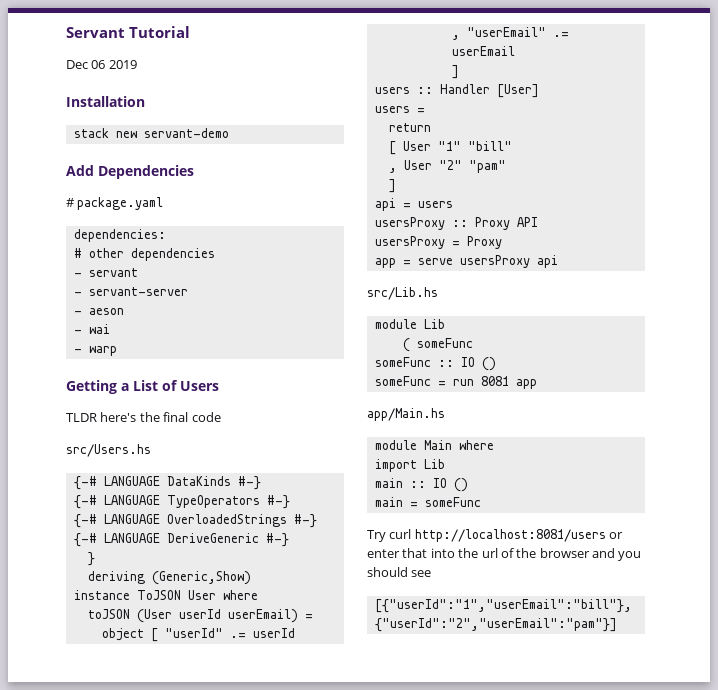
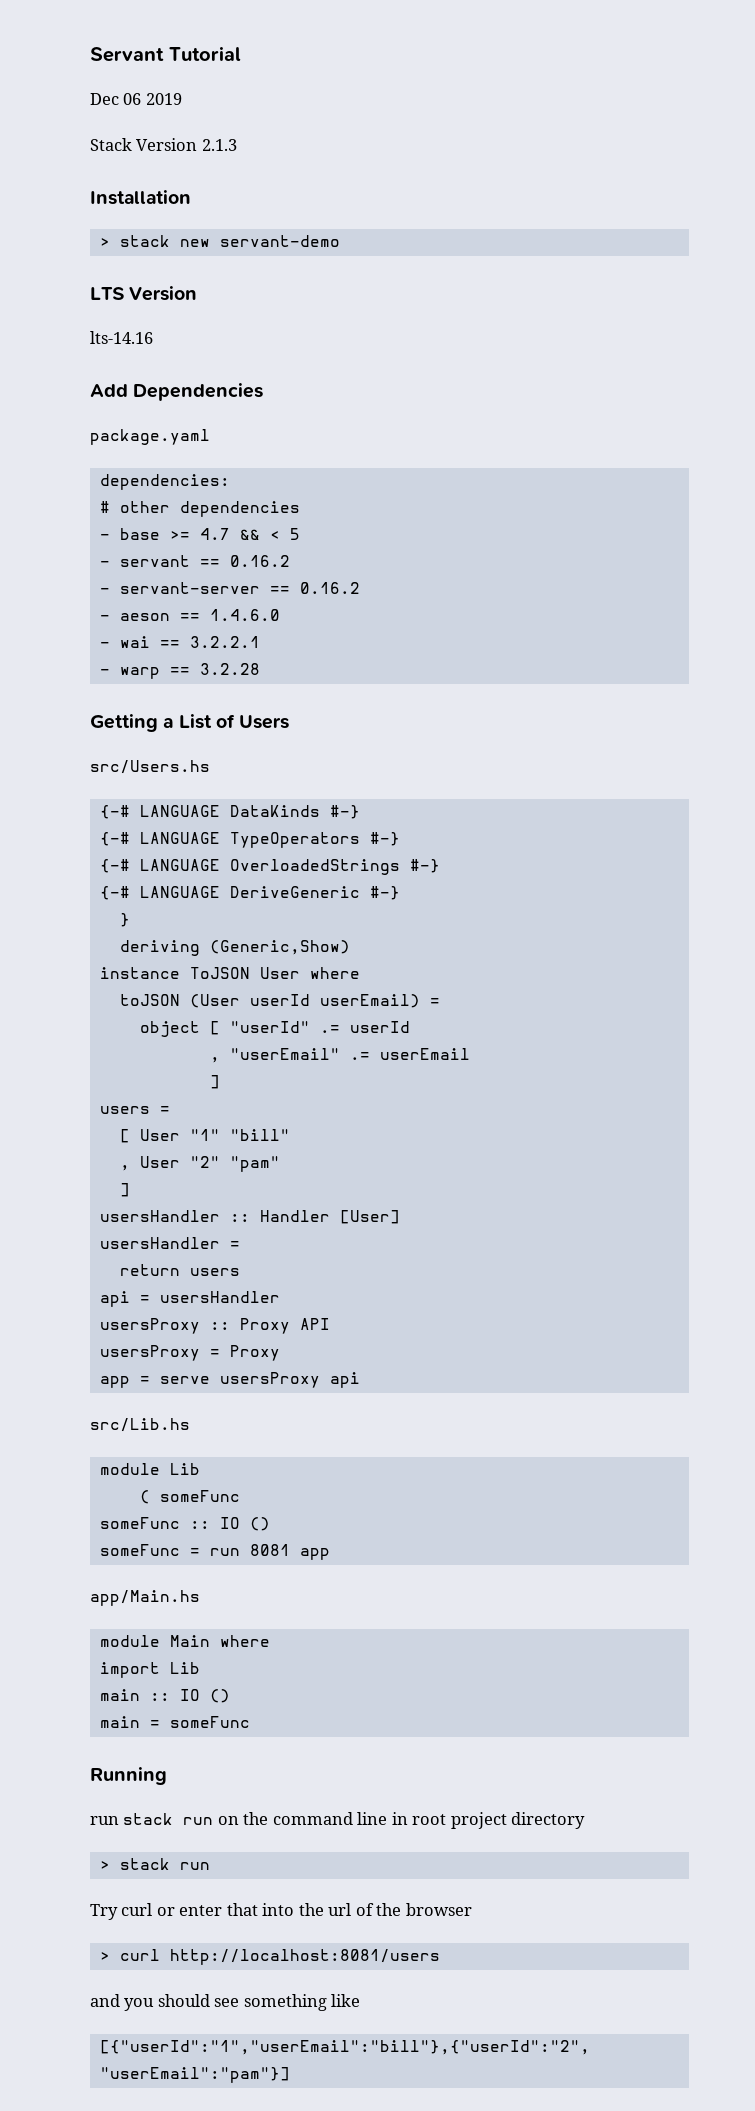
(137, 64) none -> [90,138,237,151] // Stack Version 2.1.3
(145, 101) none -> [99,238,110,247] >
(229, 133) none -> [90,286,198,301] [90,331,153,344] // LTS Version // lts-14.16
[66,198,75,207] # -> (264, 392) none
(215, 254) none -> [99,528,300,540] // - base >= 4.7 && < 5
(138, 272) none -> [199,555,290,567] == 0.16.2
(188, 291) none -> [269,582,360,594] == 0.16.2
(124, 311) none -> [179,609,280,621] == 1.4.6.0
(110, 329) none -> [159,636,260,648] == 3.2.2.1
(117, 351) none -> [169,663,260,675] == 3.2.28
[66,412,221,422] // TLDR here's the final code -> (290, 722) none
[374,84,539,98] // users :: Handler [User] -> (220, 1082) none
[388,123,431,132] // return -> (170, 1110) none
(396, 186) none -> [99,1210,400,1224] [99,1237,240,1249] [119,1264,240,1276] // usersHandler :: Handler [User] // usersHandler = // return users
[417,201,453,208] users -> [159,1291,280,1303] usersHandler
(481, 502) none -> [90,1767,167,1785] [90,1812,586,1829] [99,1858,210,1870] // Running // run stack run on the command line in root project directory // > stack run
[414,529,606,542] http://localhost:8081/users -> (153, 1909) none
(590, 553) none -> [99,1949,440,1965] // > curl http://localhost:8081/users //
(432, 573) none -> [243,1994,361,2011] something like

